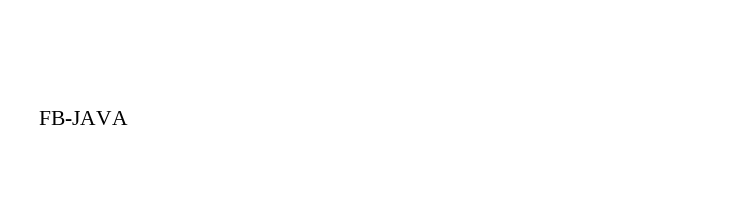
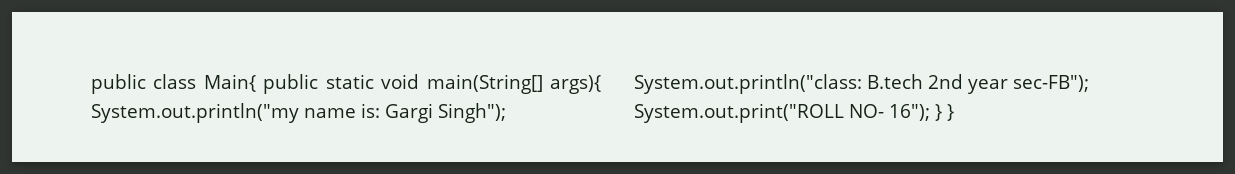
[39,111,128,125] FB-JAVA -> [91,74,601,94] [91,103,506,123] [634,74,1089,94] [634,103,954,123] public class Main{ public static void main(String[] args){ System.out.println("my name is: Gargi Singh"); System.out.println("class: B.tech 2nd year sec-FB"); System.out.print("ROLL NO- 16"); } }

